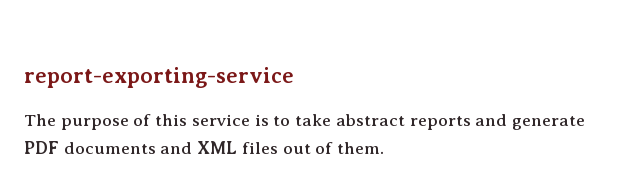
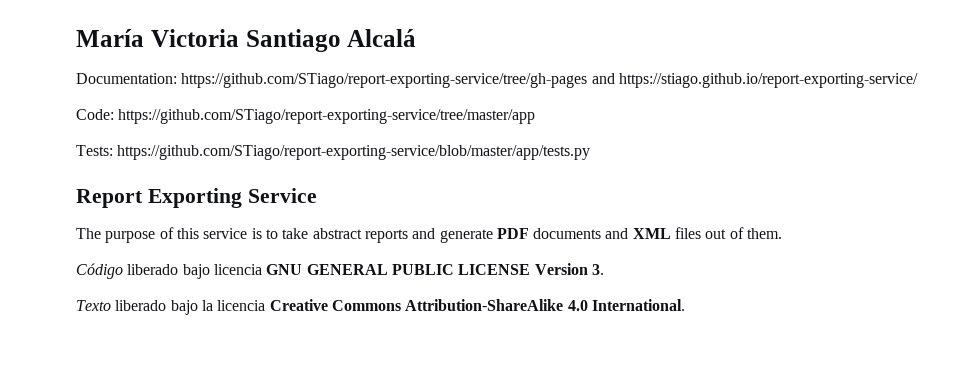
[24,67,294,88] report-exporting-service -> [76,29,417,52] [76,73,918,88] [76,109,536,124] [76,145,591,160] [76,188,317,208] María Victoria Santiago Alcalá // Documentation: https://github.com/STiago/report-exporting-service/tree/gh-pages and https://stiago.github.io/report-exporting-service/ // Code: https://github.com/STiago/report-exporting-service/tree/master/app // Tests: https://github.com/STiago/report-exporting-service/blob/master/app/tests.py // Report Exporting Service
(385, 148) none -> [76,263,604,279] [76,299,685,315] // Código liberado bajo licencia GNU GENERAL PUBLIC LICENSE Version 3. // Texto liberado bajo la licencia Creative Commons Attribution-ShareAlike 4.0 International.

